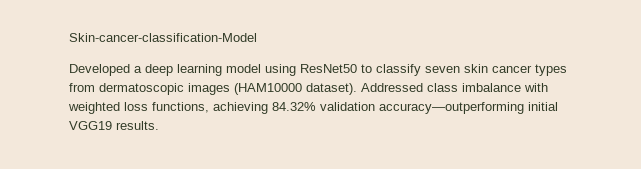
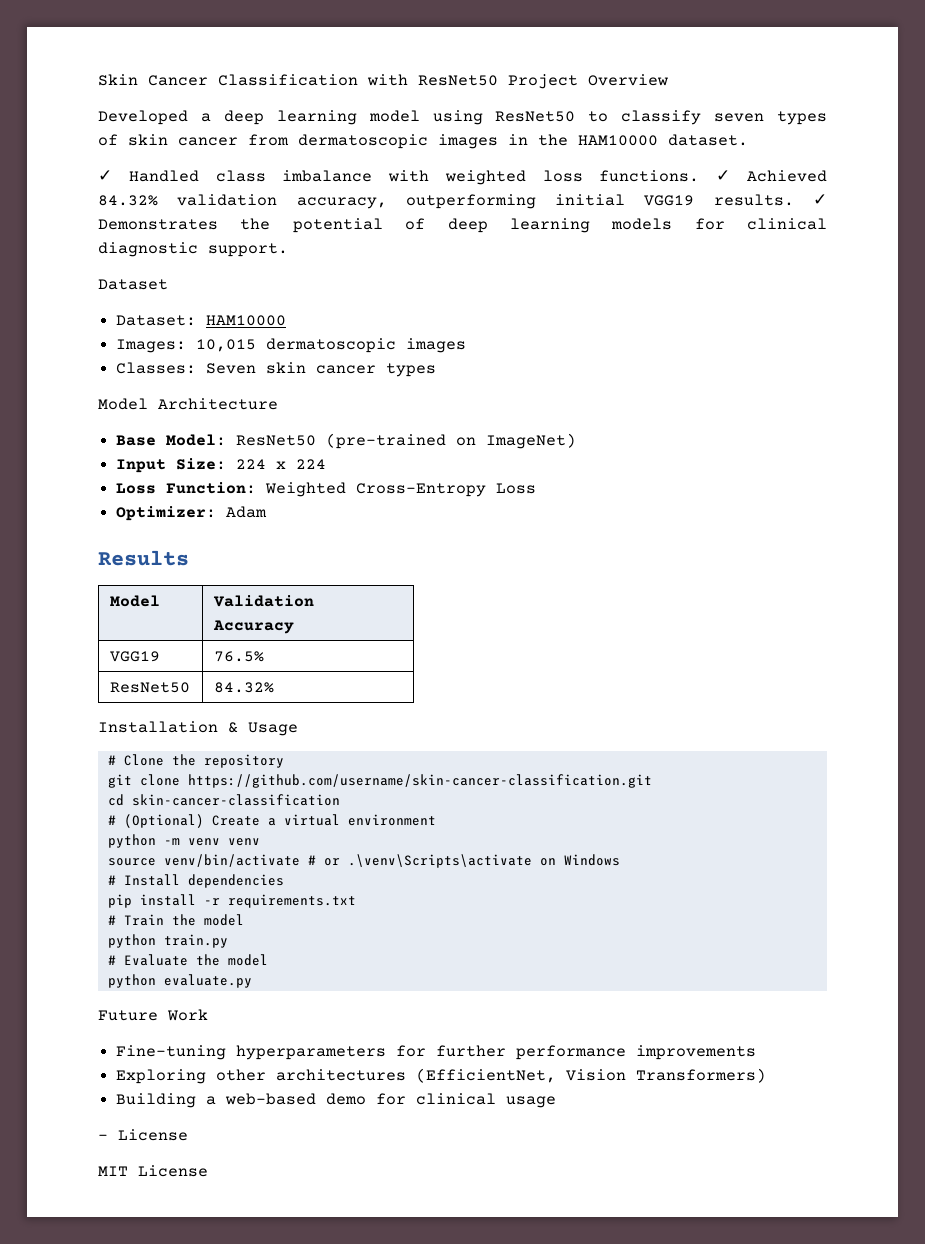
[69,33,257,42] Skin-cancer-classification-Model -> [98,74,668,89] Skin Cancer Classification with ResNet50 Project Overview
[464,64,567,76] skin cancer types -> [776,111,827,125] [98,134,238,146] types of skin cancer
[234,83,423,95] (HAM10000 dataset). Addressed -> [508,134,748,146] [98,170,199,182] in the HAM10000 dataset. // ✓ Handled
[152,102,558,114] [69,121,159,130] functions, achieving 84.32% validation accuracy—outperforming initial VGG19 results. -> [599,170,827,182] [98,194,828,209] [98,218,827,233] [98,242,288,257] [98,279,168,290] [116,315,287,326] [116,338,467,353] [116,362,437,377] [98,398,278,410] [116,433,577,449] [116,458,327,473] [116,482,537,497] [116,506,268,521] [98,550,189,566] [109,595,160,607] [212,595,314,607] [212,620,294,634] [109,651,160,662] [213,651,264,662] [109,682,190,693] [213,682,274,693] [98,721,298,736] [107,754,284,768] [107,774,652,788] [107,794,340,806] [107,814,436,828] [107,834,260,848] [107,854,620,868] [107,874,284,888] [107,894,356,908] [107,914,244,926] [107,934,228,948] [107,954,268,966] [107,974,252,988] [98,1009,208,1021] [116,1045,757,1060] [116,1068,767,1084] [116,1093,557,1108] [98,1129,188,1141] [98,1165,208,1177] functions. ✓ Achieved 84.32% validation accuracy, outperforming initial VGG19 results. ✓ Demonstrates the potential of deep learning models for clinical diagnostic support. // Dataset // Dataset: HAM10000 // Images: 10,015 dermatoscopic images // Classes: Seven skin cancer types // Model Architecture // Base Model: ResNet50 (pre-trained on ImageNet) // Input Size: 224 x 224 // Loss Function: Weighted Cross-Entropy Loss // Optimizer: Adam // Results // Model | Validation Accuracy // VGG19 | 76.5% // ResNet50 | 84.32% // Installation & Usage // # Clone the repository // git clone https://github.com/username/skin-cancer-classification.git // cd skin-cancer-classification // # (Optional) Create a virtual environment // python -m venv venv // source venv/bin/activate # or .\venv\Scripts\activate on Windows // # Install dependencies // pip install -r requirements.txt // # Train the model // python train.py // # Evaluate the model // python evaluate.py // Future Work // Fine-tuning hyperparameters for further performance improvements // Exploring other architectures (EfficientNet, Vision Transformers) // Building a web-based demo for clinical usage // - License // MIT License

